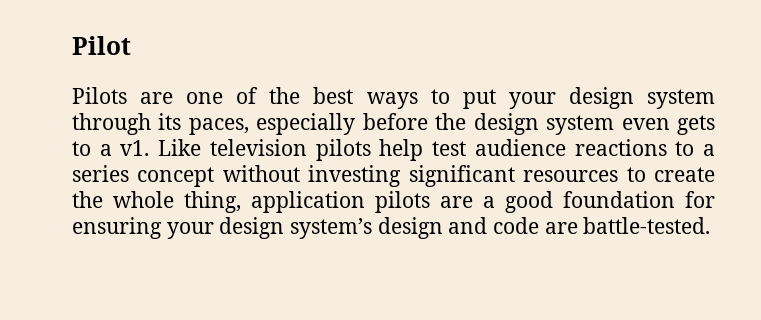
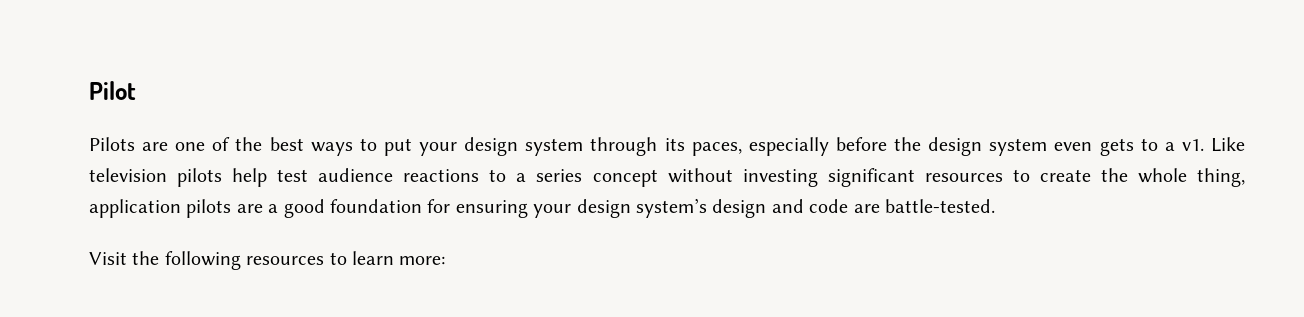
(711, 225) none -> [89,251,446,270] // Visit the following resources to learn more:

